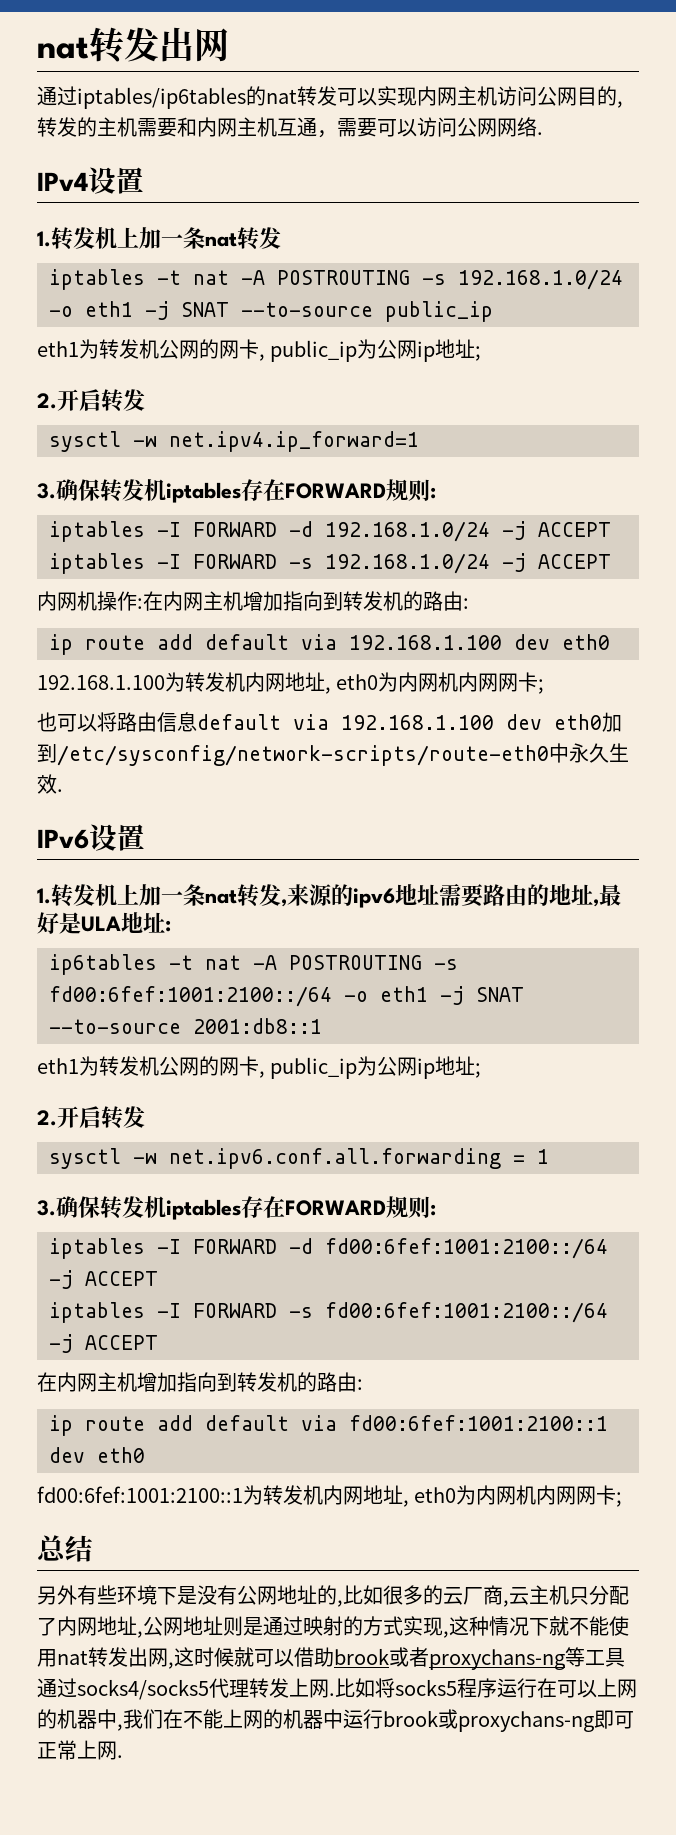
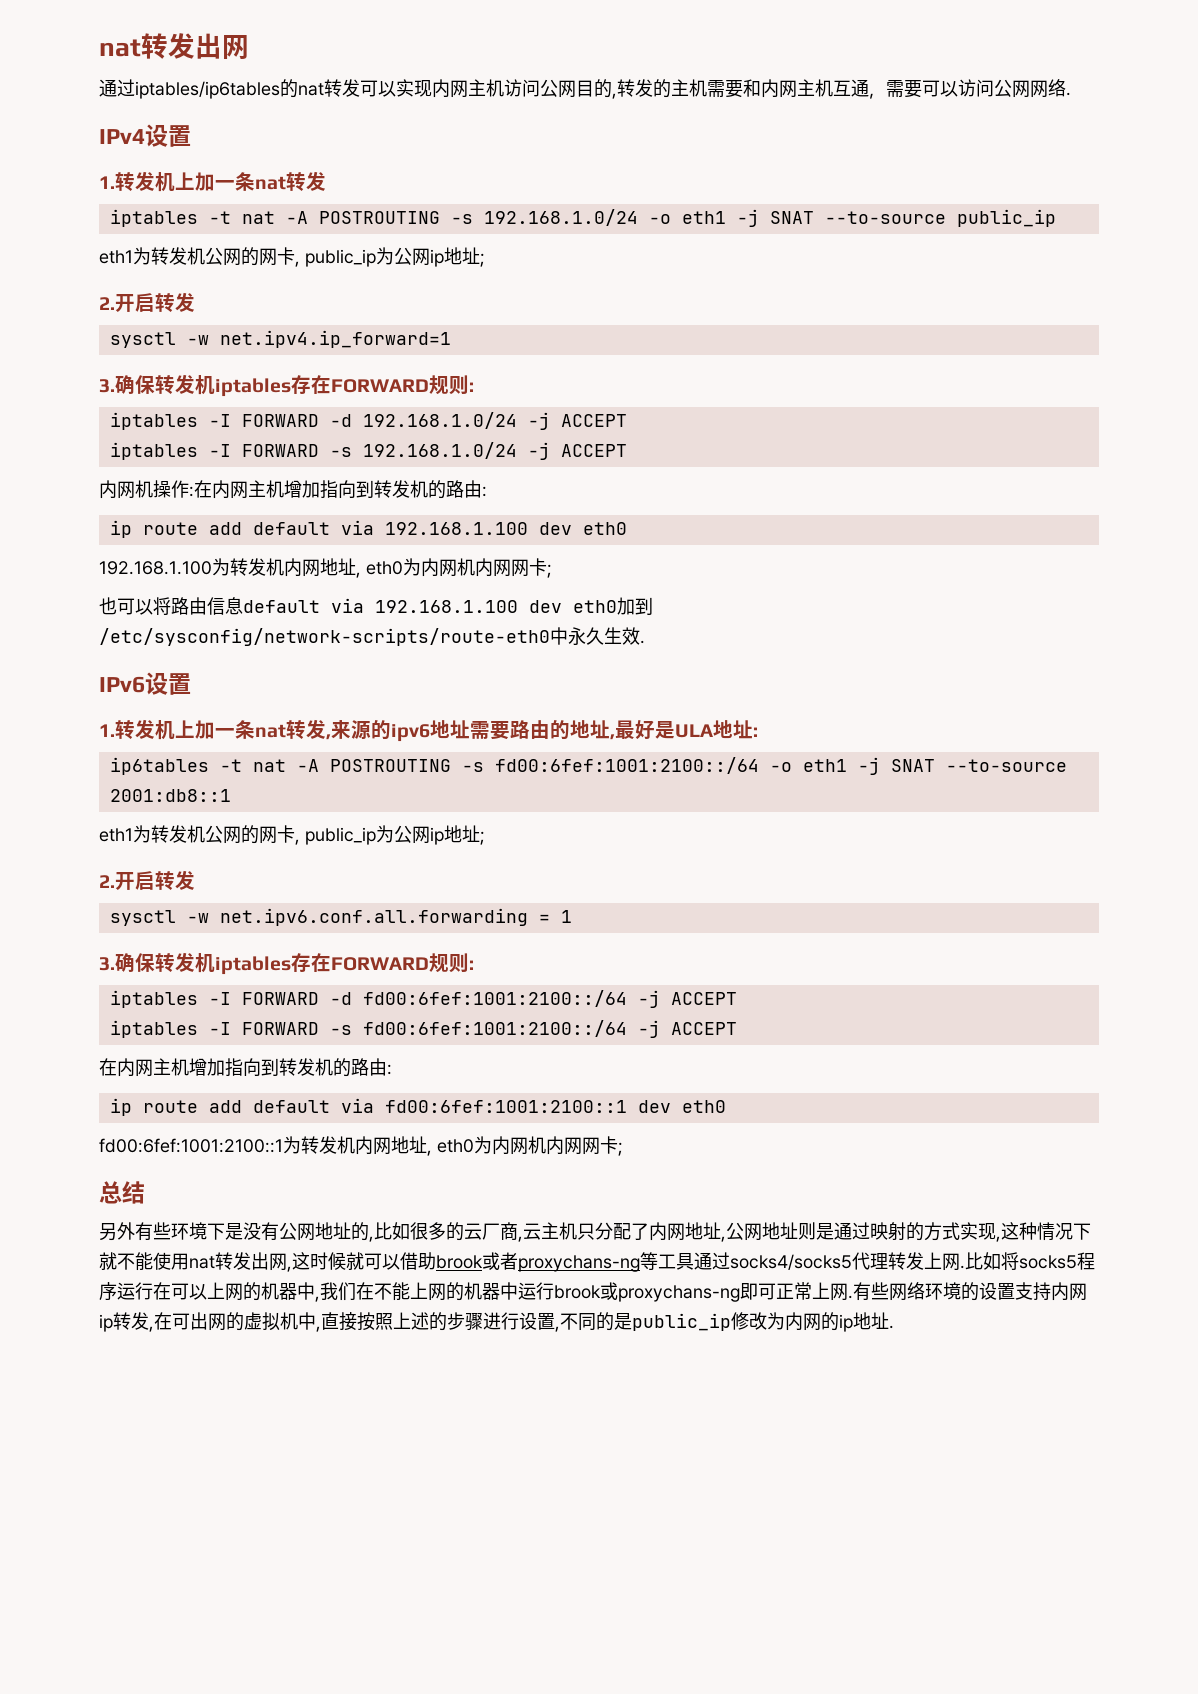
(123, 1756) none -> [853,1282,1087,1301] [99,1312,894,1332] 有些网络环境的设置支持内网ip转发,在可出网的虚拟机中,直接按照上述的步骤进行设置,不同的是public_ip修改为内网的ip地址.

